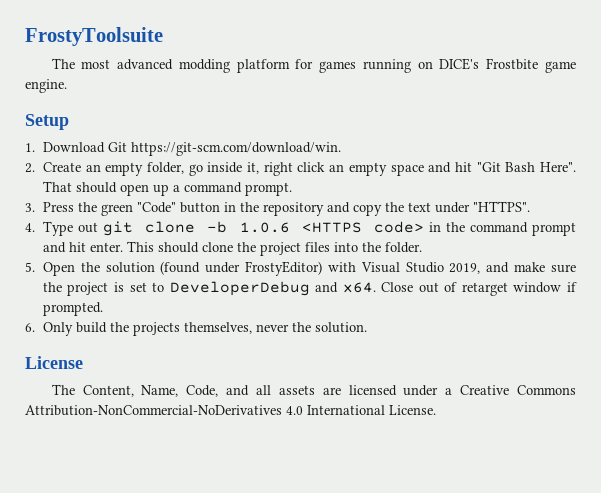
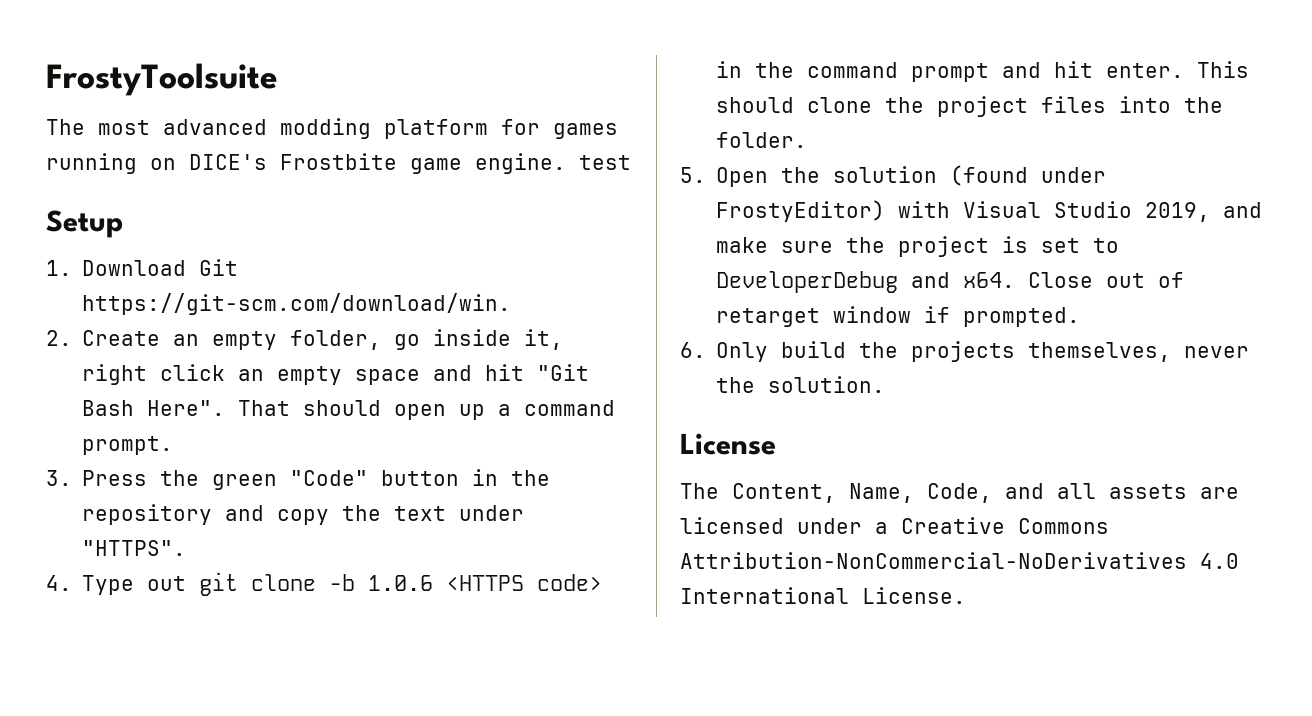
(67, 86) none -> [579,155,631,170] test

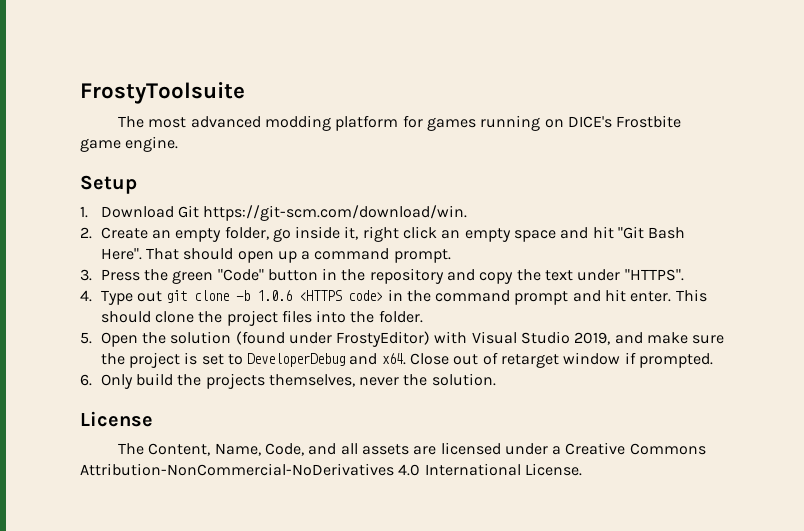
[579,155,631,170] test -> (179, 144) none

